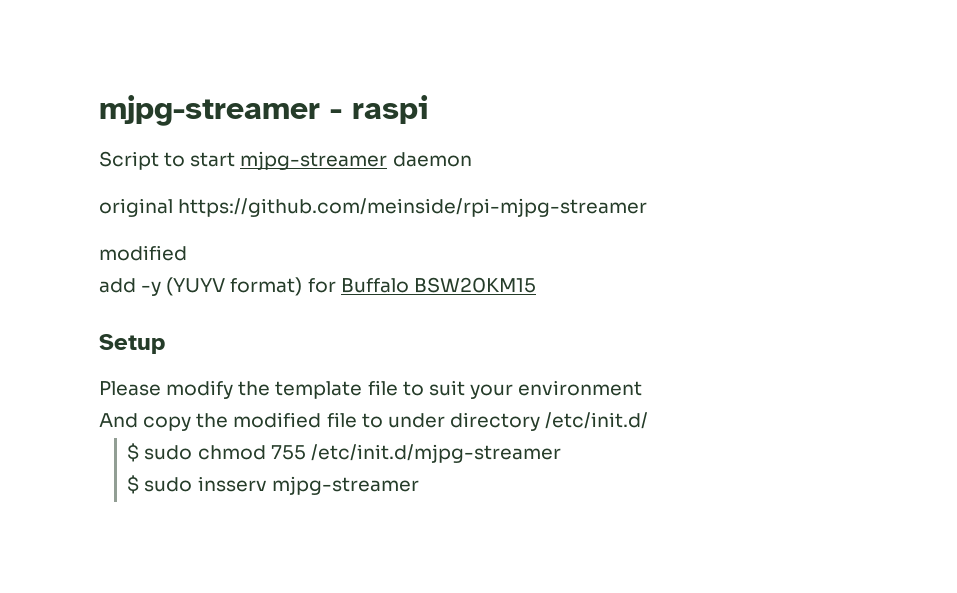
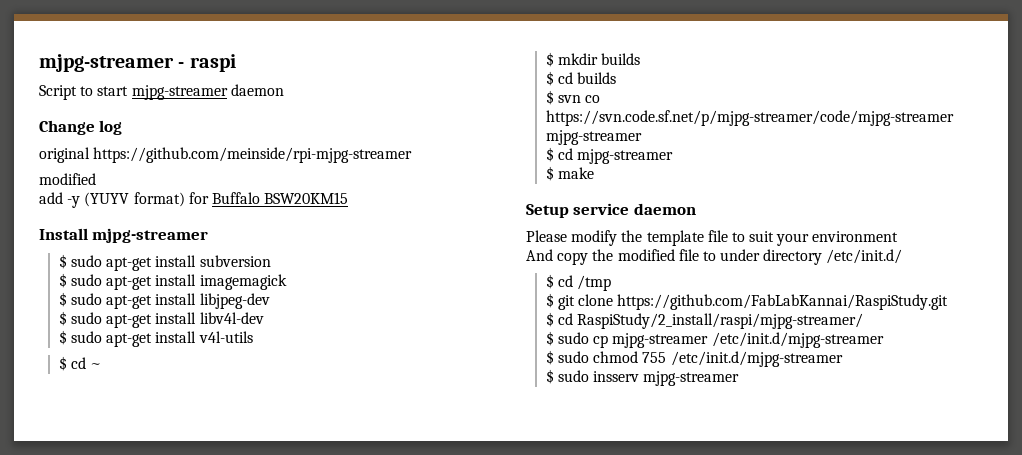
(472, 159) none -> [39,120,123,135] // Change log
(536, 285) none -> [39,228,209,243] [58,254,271,271] [58,273,287,290] [58,292,270,309] [58,311,264,328] [58,330,253,347] [58,356,102,371] [545,52,641,67] [545,71,617,86] [545,90,601,105] [545,110,954,126] [545,130,642,145] [545,147,674,164] [545,166,595,181] // Install mjpg-streamer // $ sudo apt-get install subversion // $ sudo apt-get install imagemagick // $ sudo apt-get install libjpeg-dev // $ sudo apt-get install libv4l-dev // $ sudo apt-get install v4l-utils // $ cd ~ // $ mkdir builds // $ cd builds // $ svn co https://svn.code.sf.net/p/mjpg-streamer/code/mjpg-streamer mjpg-streamer // $ cd mjpg-streamer // $ make
(165, 344) none -> [573,203,696,215] service daemon
(649, 420) none -> [545,274,612,291] [545,293,949,310] [545,312,864,329] [545,331,884,348] // $ cd /tmp // $ git clone https://github.com/FabLabKannai/RaspiStudy.git // $ cd RaspiStudy/2_install/raspi/mjpg-streamer/ // $ sudo cp mjpg-streamer /etc/init.d/mjpg-streamer

